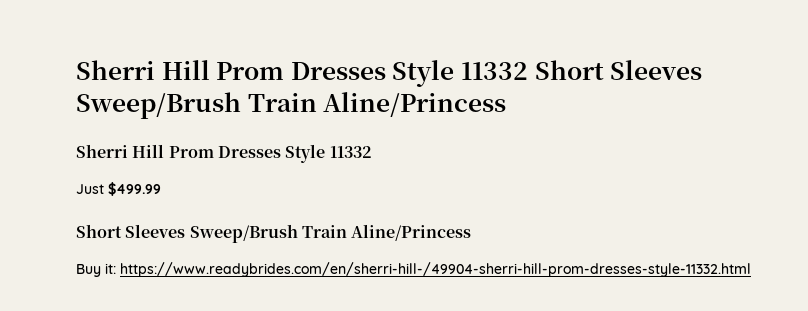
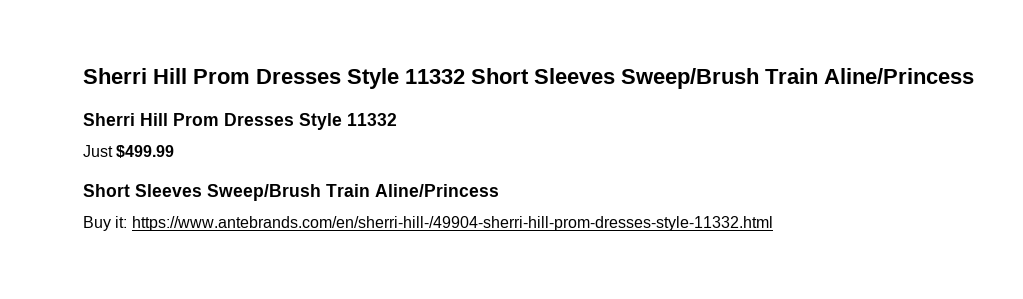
[120,262,751,277] https://www.readybrides.com/en/sherri-hill-/49904-sherri-hill-prom-dresses-style-11332.html -> [131,216,773,231] https://www.antebrands.com/en/sherri-hill-/49904-sherri-hill-prom-dresses-style-11332.html

